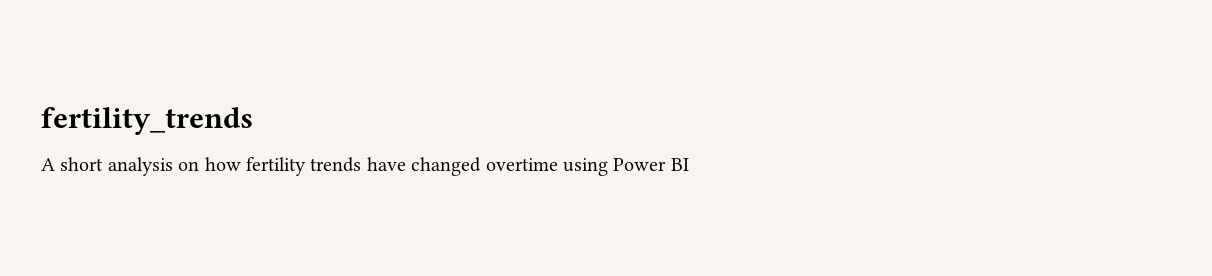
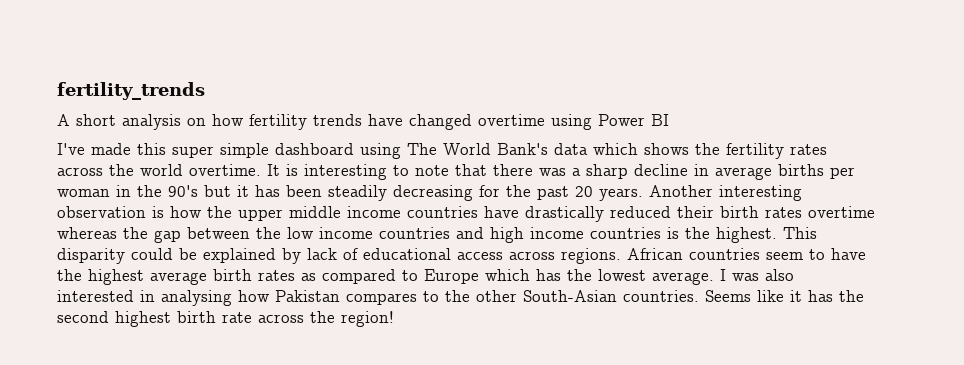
(689, 164) none -> [57,143,827,159] [57,164,855,180] [57,185,802,201] [57,206,875,222] [57,227,817,243] [57,248,866,264] [57,269,794,285] [57,290,864,306] [57,311,394,327] // I've made this super simple dashboard using The World Bank's data which shows the fertility rates across the world overtime. It is interesting to note that there was a sharp decline in average births per woman in the 90's but it has been steadily decreasing for the past 20 years. Another interesting observation is how the upper middle income countries have drastically reduced their birth rates overtime whereas the gap between the low income countries and high income countries is the highest. This disparity could be explained by lack of educational access across regions. African countries seem to have the highest average birth rates as compared to Europe which has the lowest average. I was also interested in analysing how Pakistan compares to the other South-Asian countries. Seems like it has the second highest birth rate across the region!

